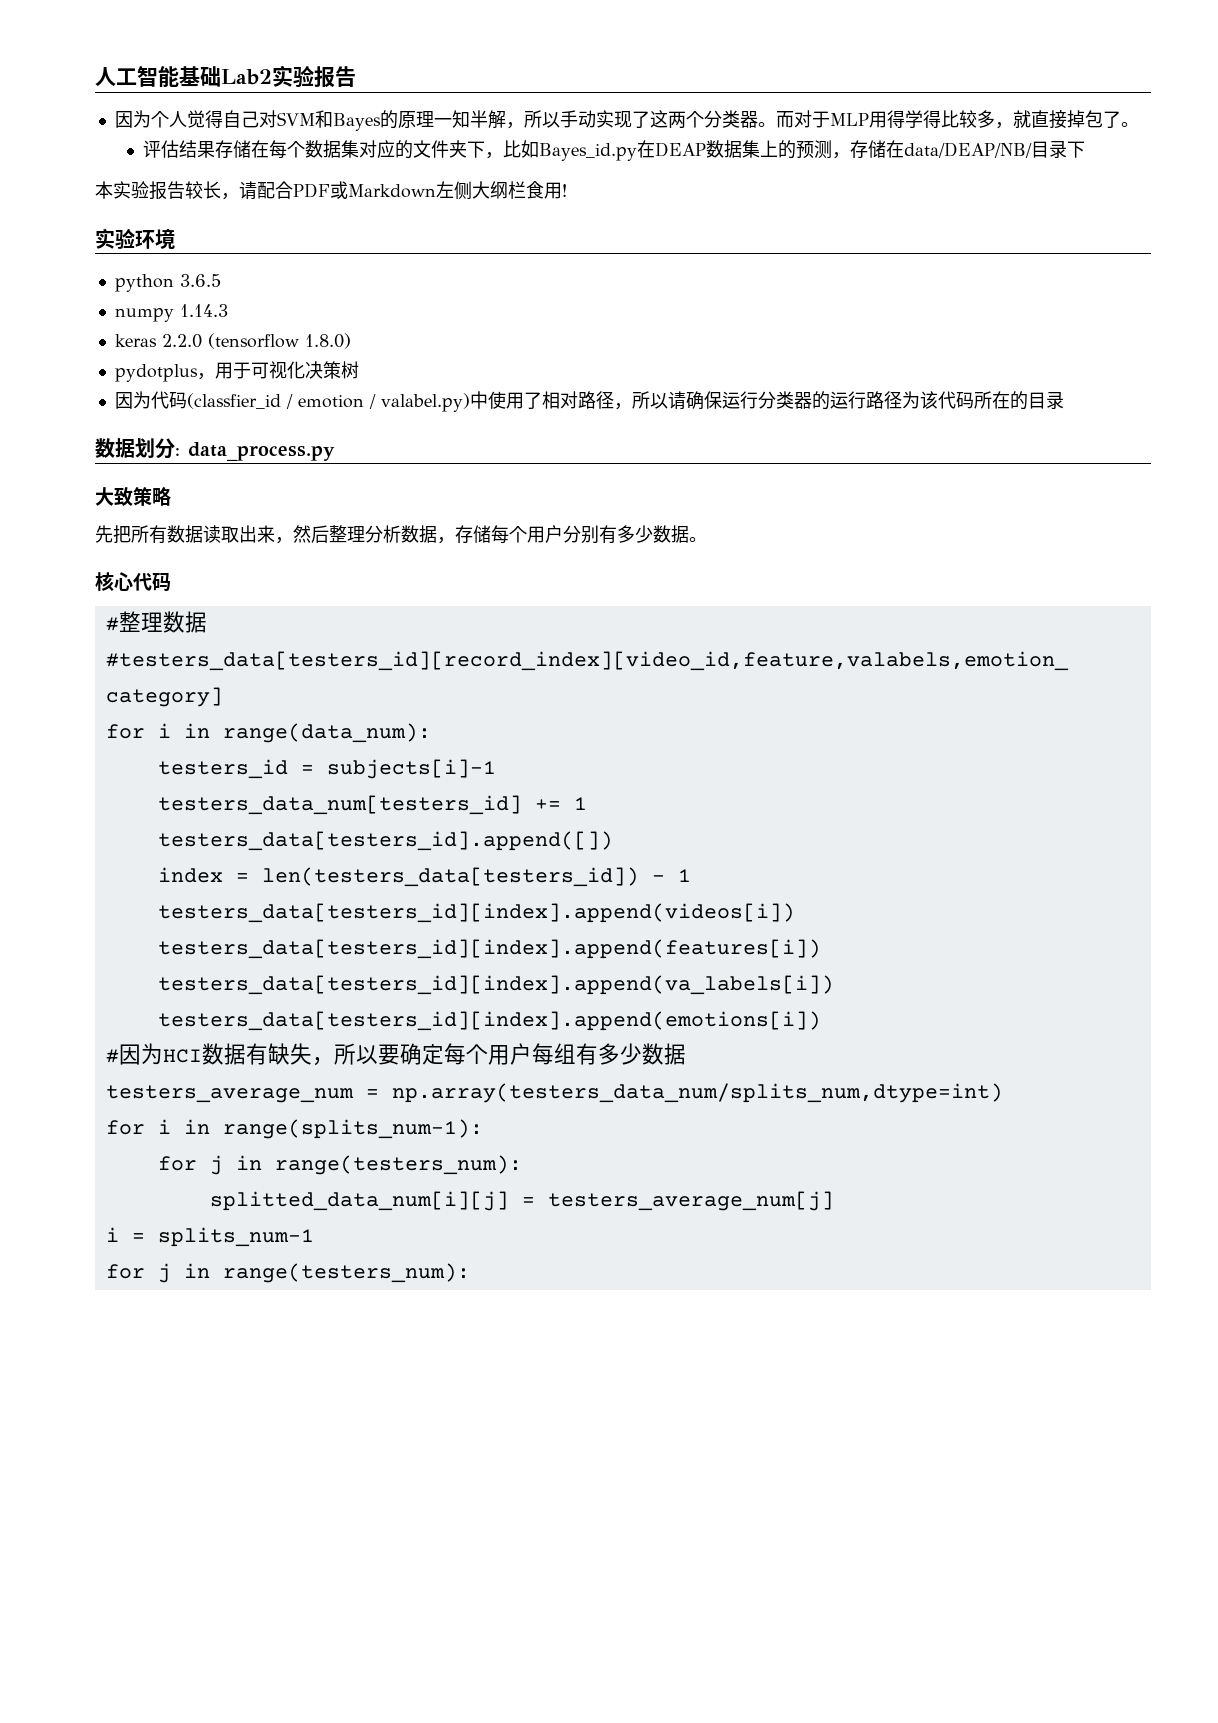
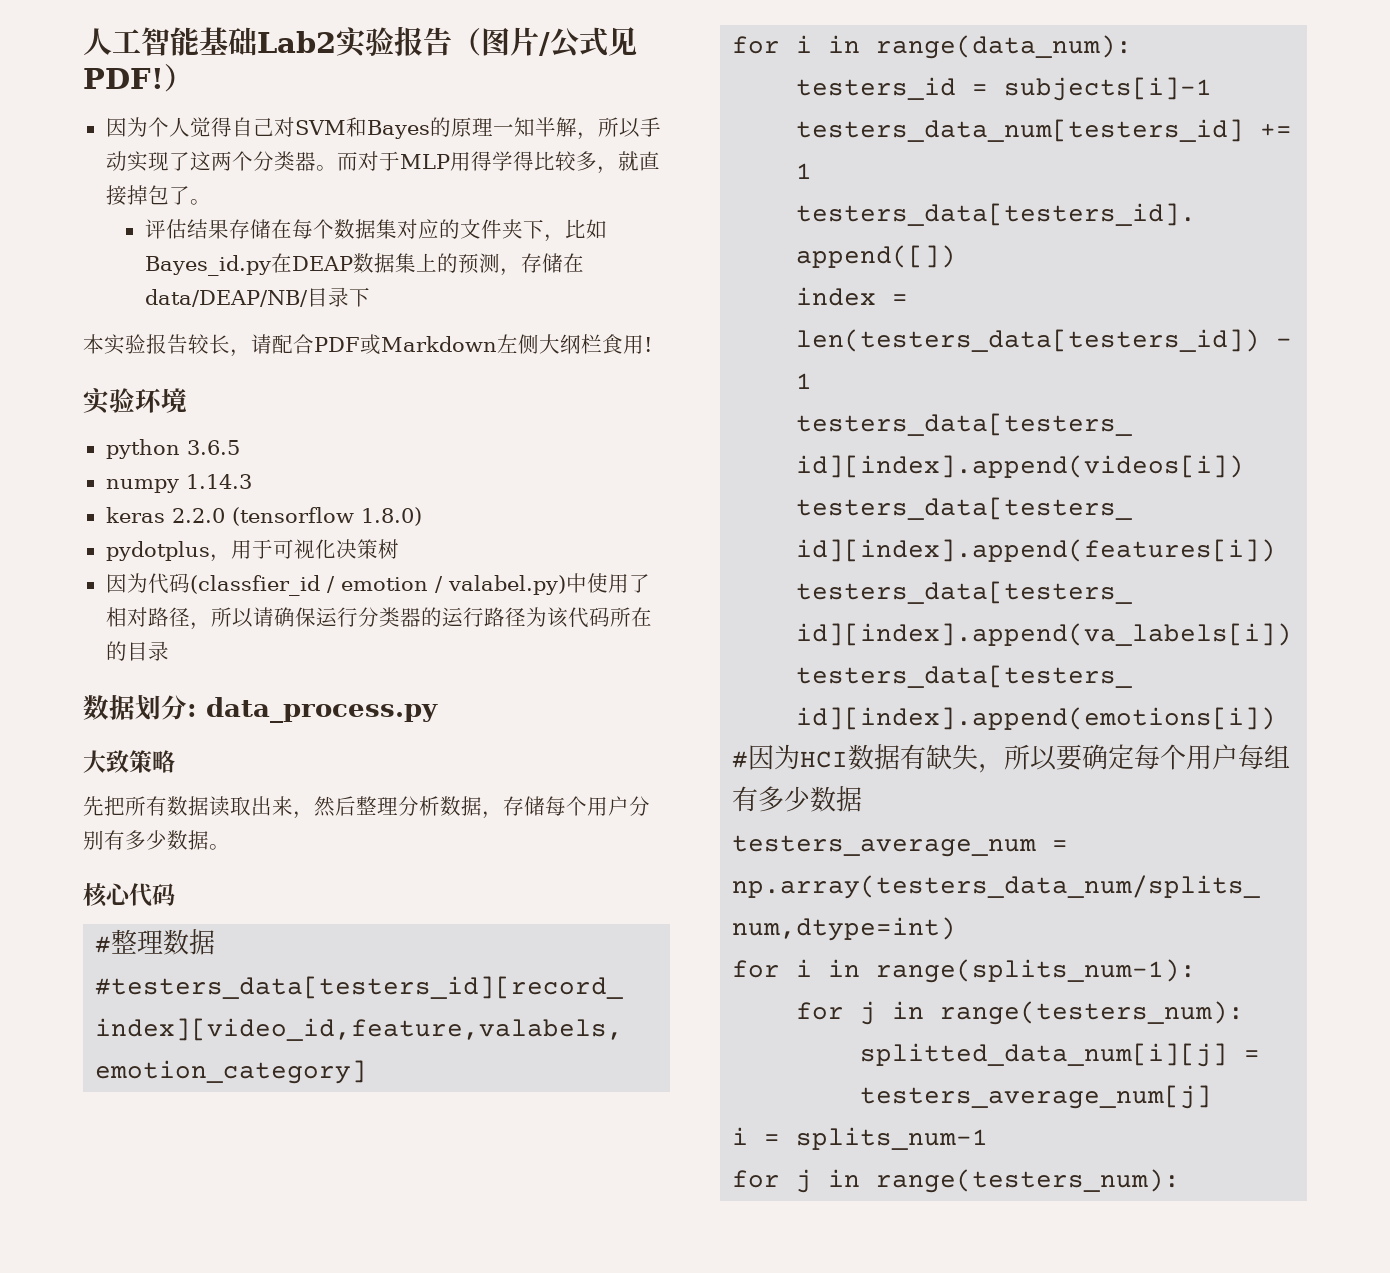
(356, 76) none -> [452,27,637,58] [83,64,193,92] （图片/公式见PDF!）

